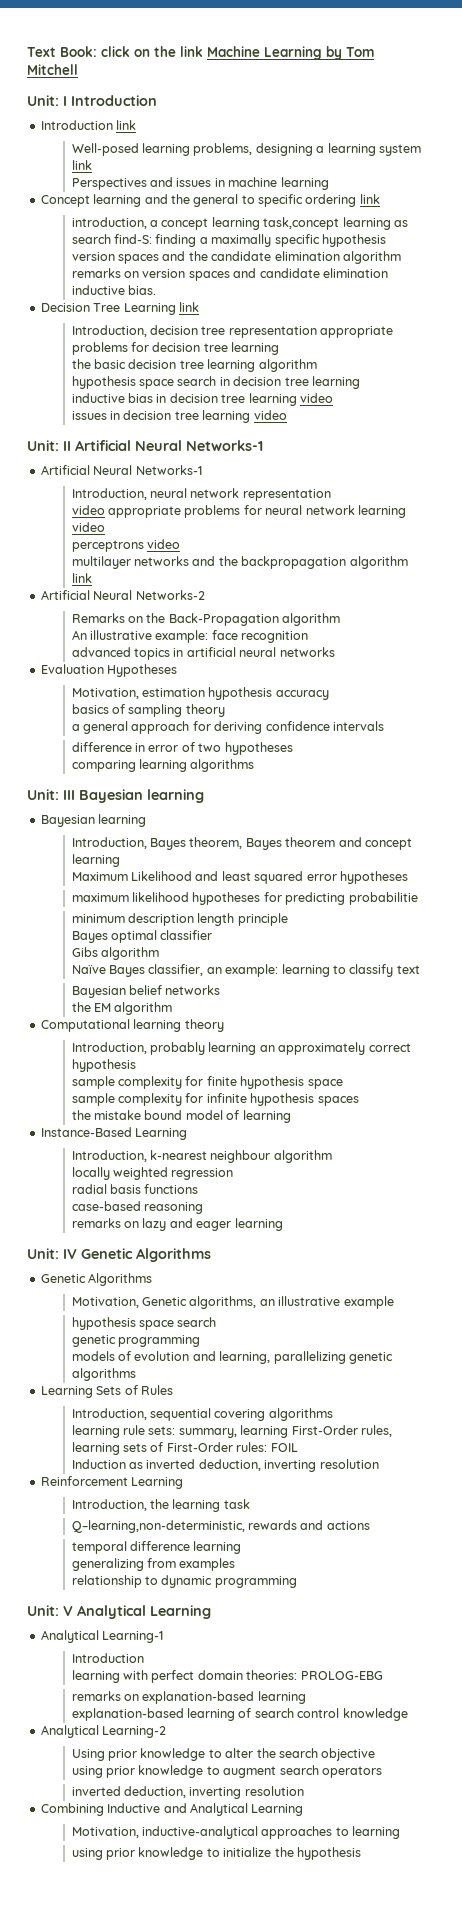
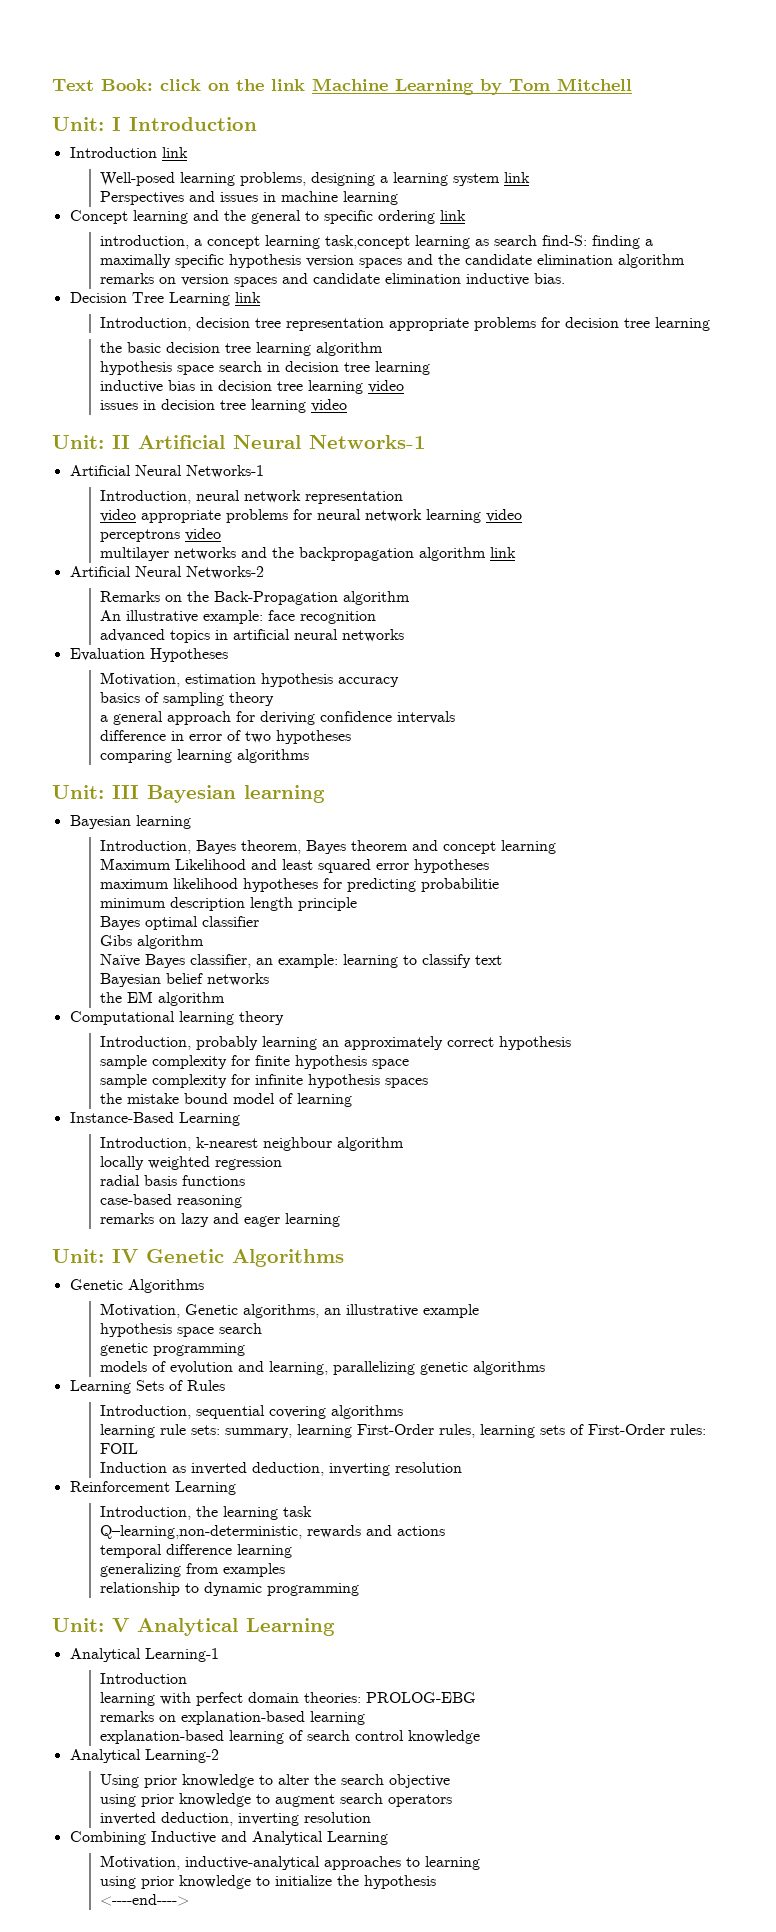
(361, 1853) none -> [99,1894,189,1906] // <----end---->

